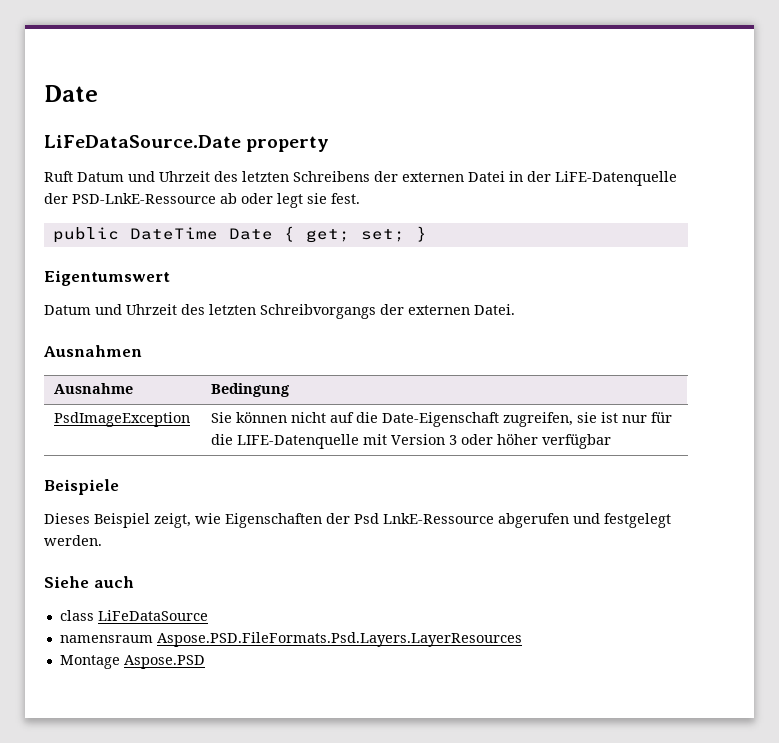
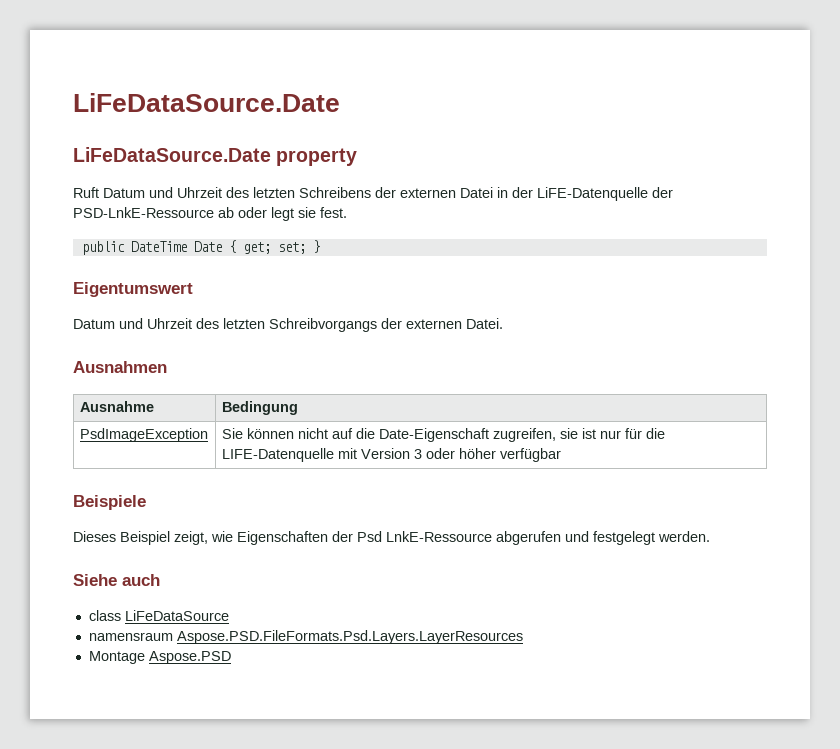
[44,85,98,102] Date -> [73,93,340,112] LiFeDataSource.Date

